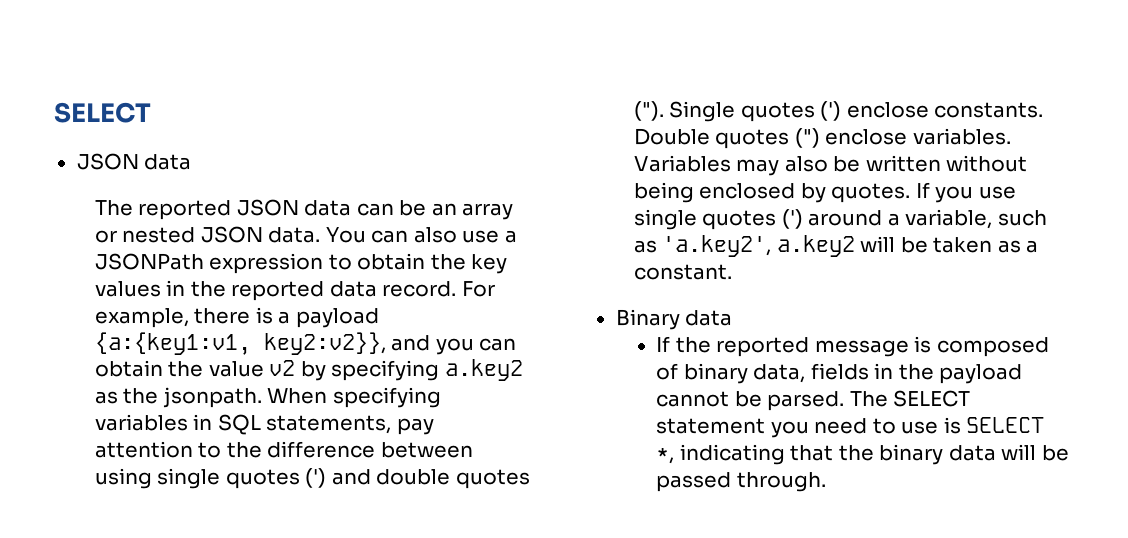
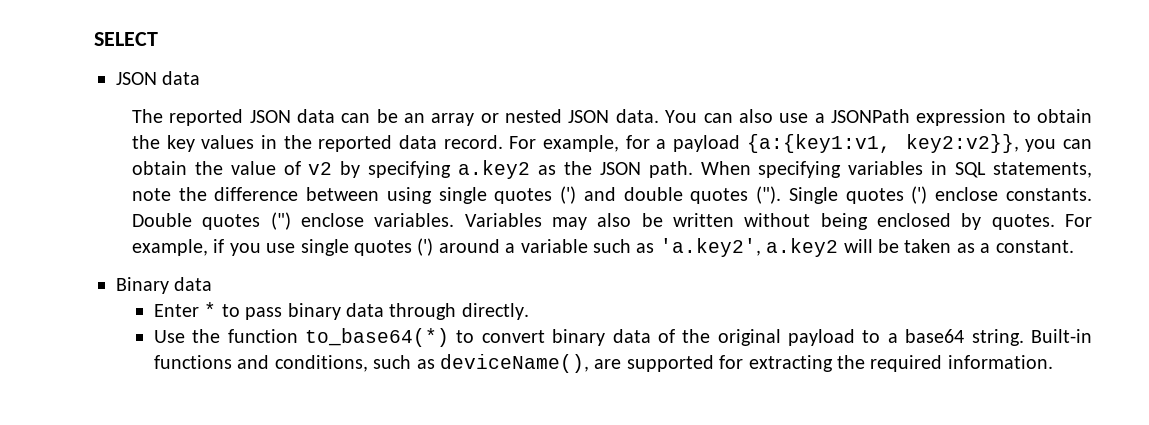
[194,307,273,324] there is -> [625,135,650,149] for
[391,335,431,351] and -> (1019, 143) none
(264, 369) none -> [283,161,301,175] of
[162,387,262,408] jsonpath. -> [599,161,693,178] JSON path.
[396,418,434,435] [94,441,222,458] pay attention to -> [131,188,171,201] note
[915,182,930,198] If -> [1065,214,1092,227] [131,239,225,256] For example, if
[905,209,993,229] variable, -> [520,239,588,253] variable
[656,336,1049,357] [656,363,1023,384] [656,390,971,411] [656,417,1045,438] [656,444,1069,465] [656,472,826,492] If the reported message is composed of binary data, fields in the payload cannot be parsed. The SELECT statement you need to use is SELECT *, indicating that the binary data will be passed through. -> [153,302,529,320] [153,328,1093,347] [153,354,1053,373] Enter * to pass binary data through directly. // Use the function to_base64(*) to convert binary data of the original payload to a base64 string. Built-in functions and conditions, such as deviceName(), are supported for extracting the required information.

